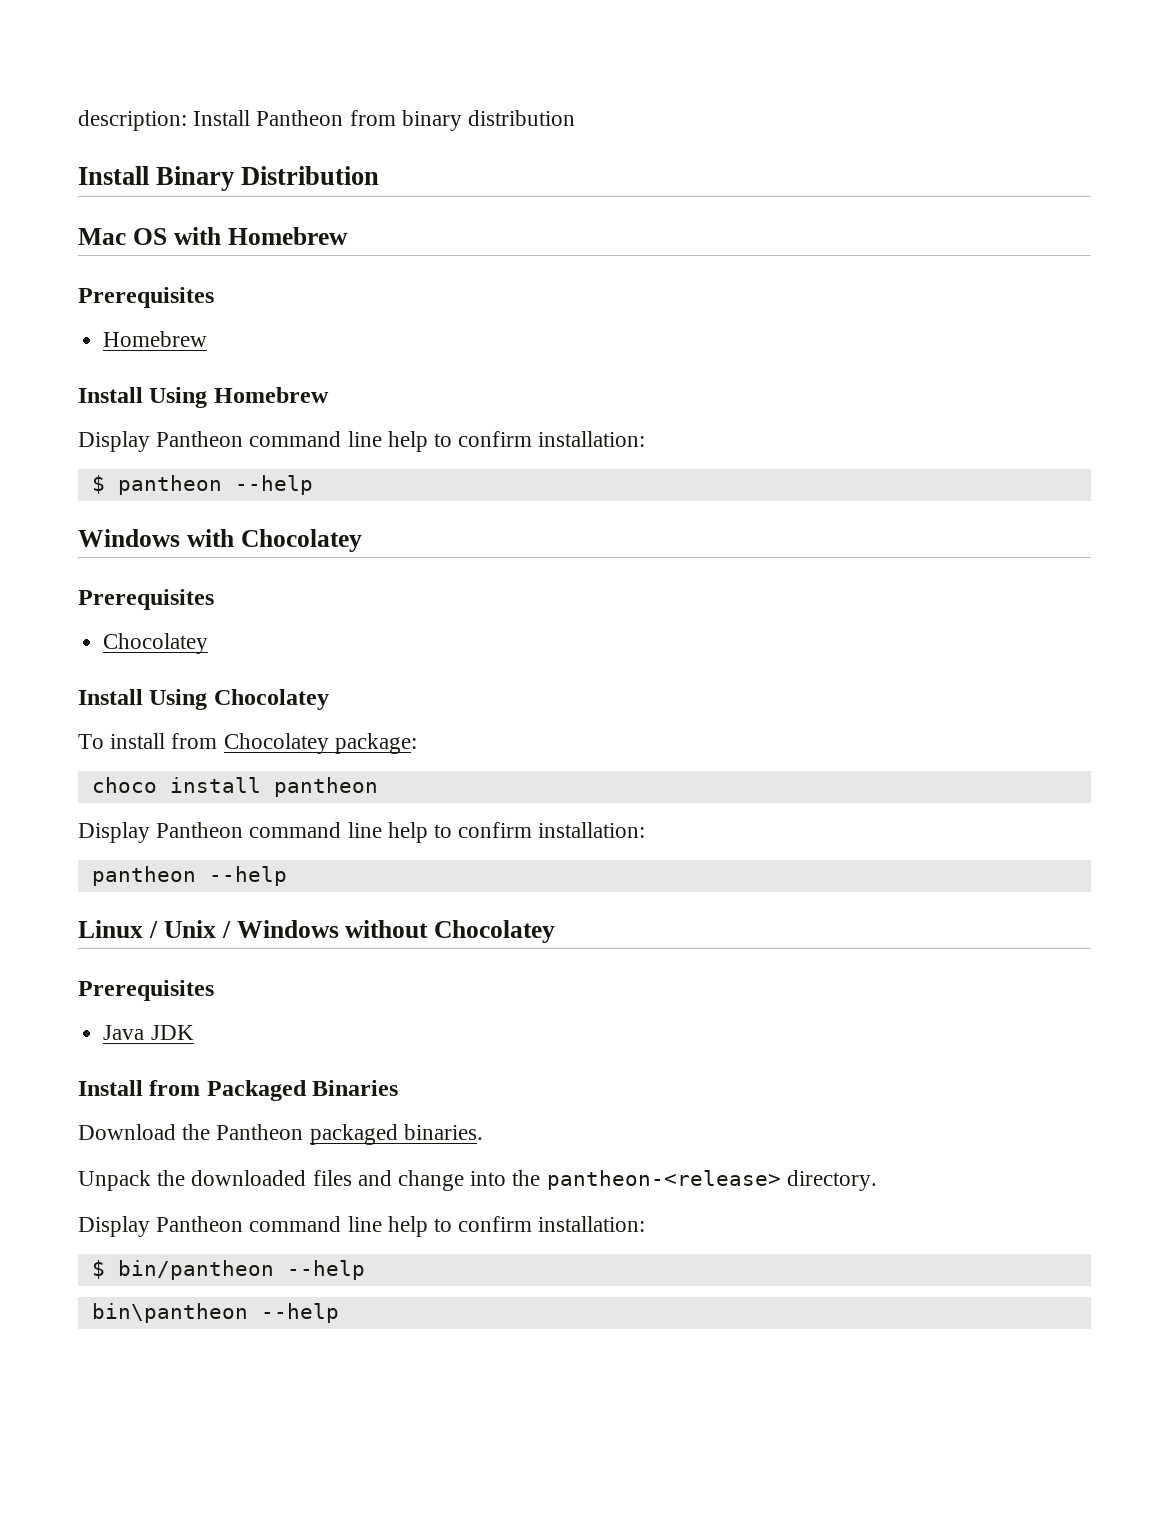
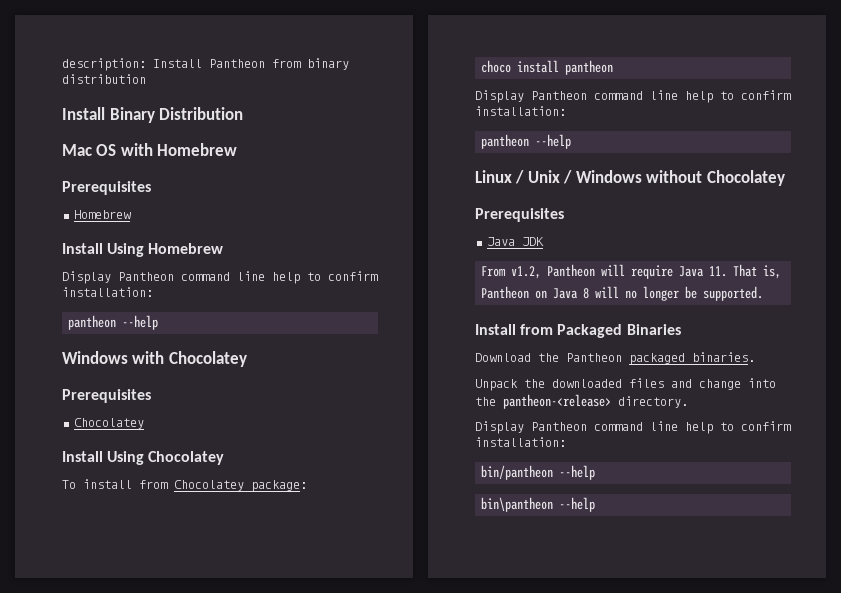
[91,475,105,494] $ -> (153, 292) none
(194, 1032) none -> [481,264,782,279] [481,286,764,301] // From v1.2, Pantheon will require Java 11. That is, Pantheon on Java 8 will no longer be supported.
[91,1260,105,1279] $ -> (566, 442) none

